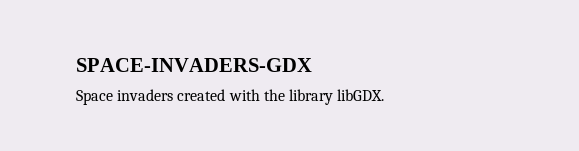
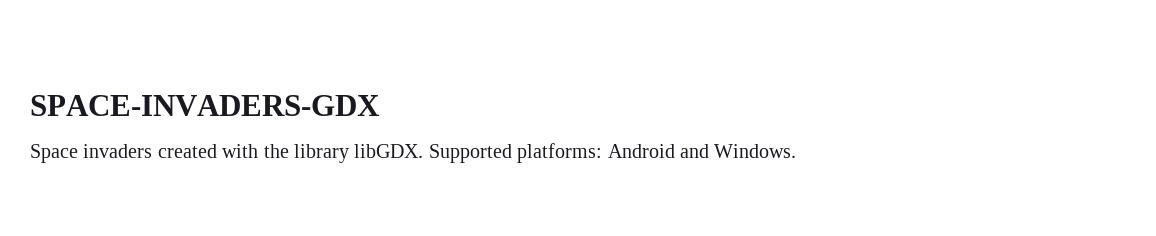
(385, 95) none -> [428,143,797,163] Supported platforms: Android and Windows.

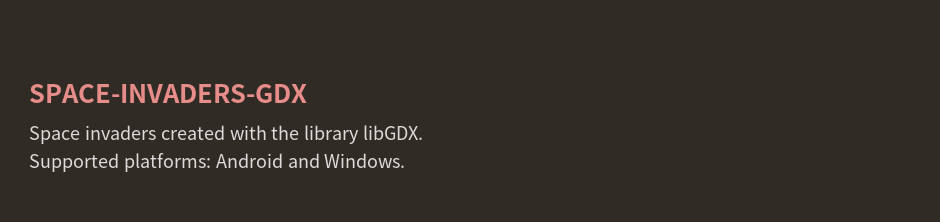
(424, 151) none -> (424, 132) //

